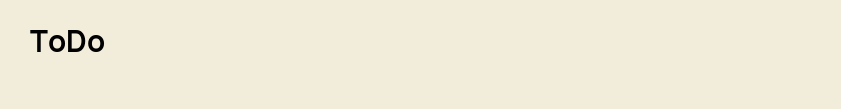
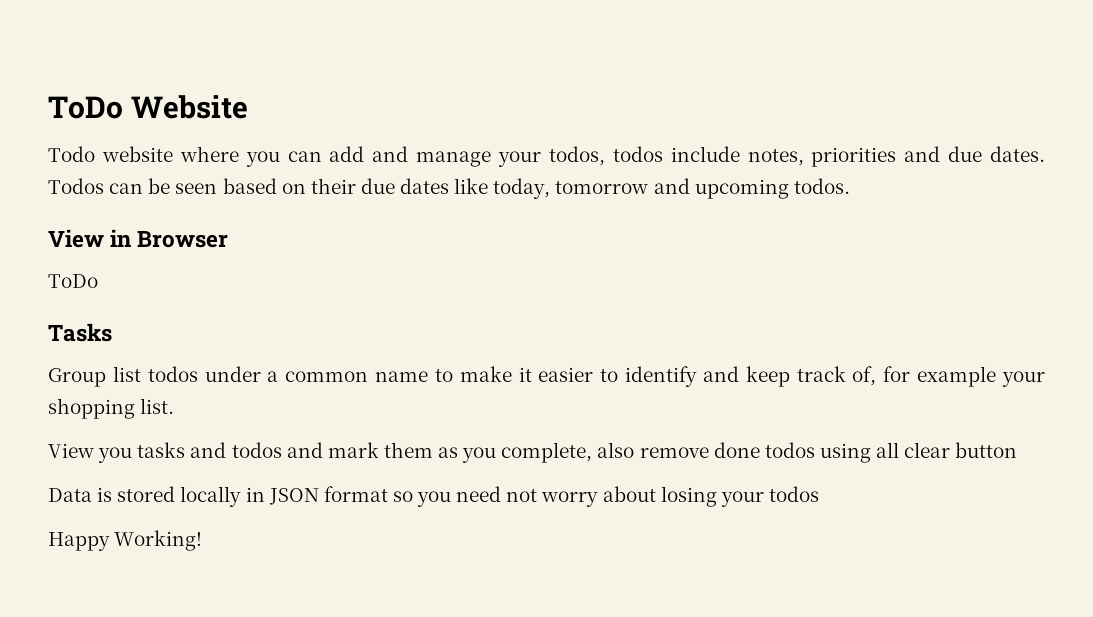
[30,30,105,52] ToDo -> [48,95,249,119] [48,146,1045,167] [48,178,850,199] [48,229,229,248] [48,274,98,288] [48,323,112,342] [48,366,1046,387] [48,398,175,419] [48,442,1018,463] [48,486,819,507] [48,530,203,551] ToDo Website // Todo website where you can add and manage your todos, todos include notes, priorities and due dates. Todos can be seen based on their due dates like today, tomorrow and upcoming todos. // View in Browser // ToDo // Tasks // Group list todos under a common name to make it easier to identify and keep track of, for example your shopping list. // View you tasks and todos and mark them as you complete, also remove done todos using all clear button // Data is stored locally in JSON format so you need not worry about losing your todos // Happy Working!

